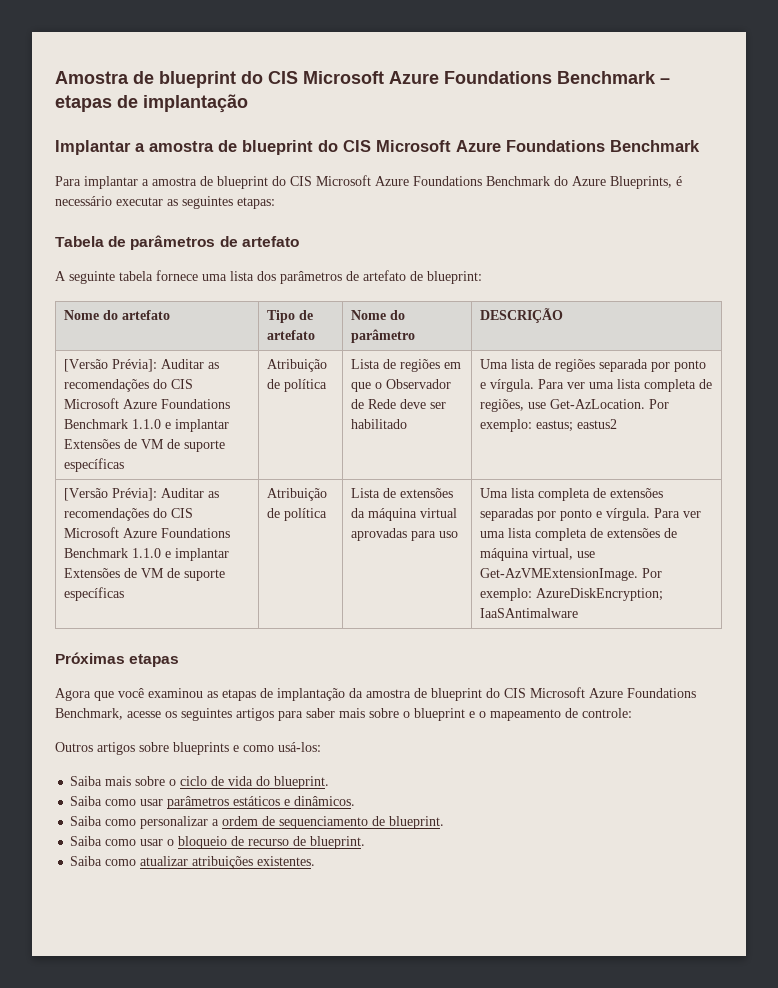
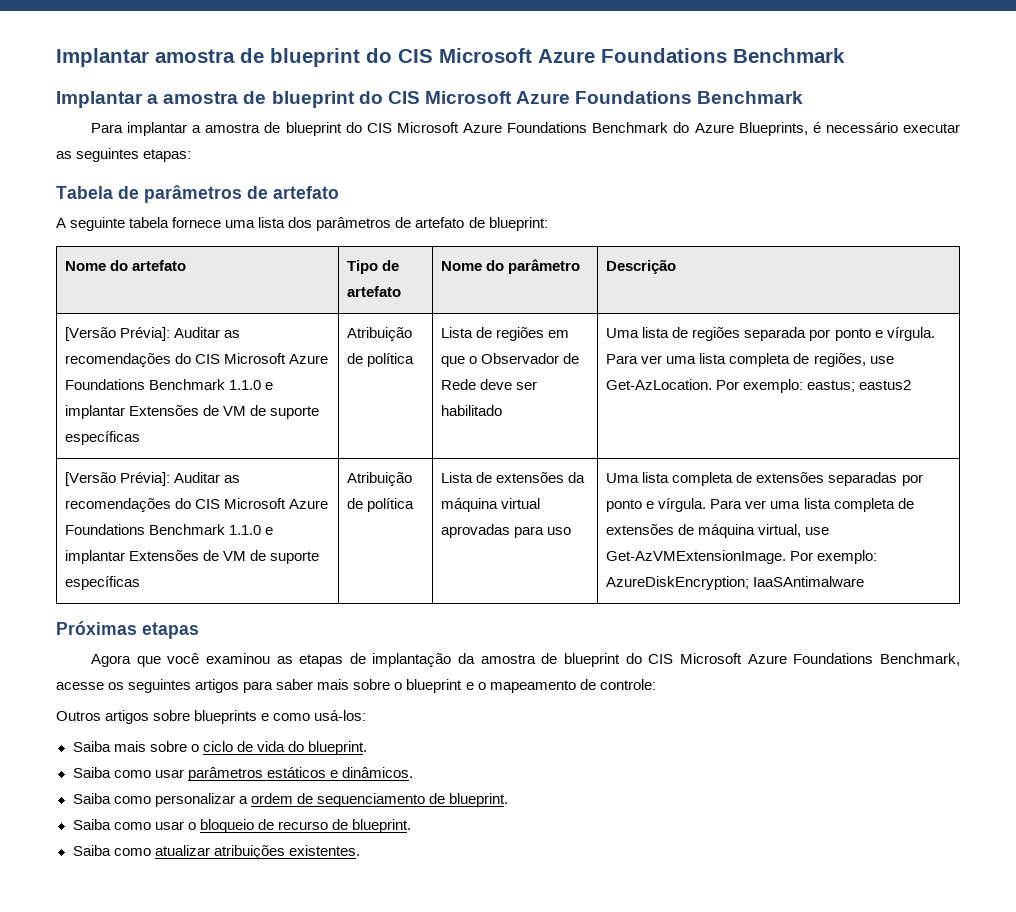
[55,71,670,88] [55,94,248,113] Amostra de blueprint do CIS Microsoft Azure Foundations Benchmark – etapas de implantação -> [56,48,845,67] Implantar amostra de blueprint do CIS Microsoft Azure Foundations Benchmark
[480,308,564,323] DESCRIÇÃO -> [606,259,677,274] Descrição

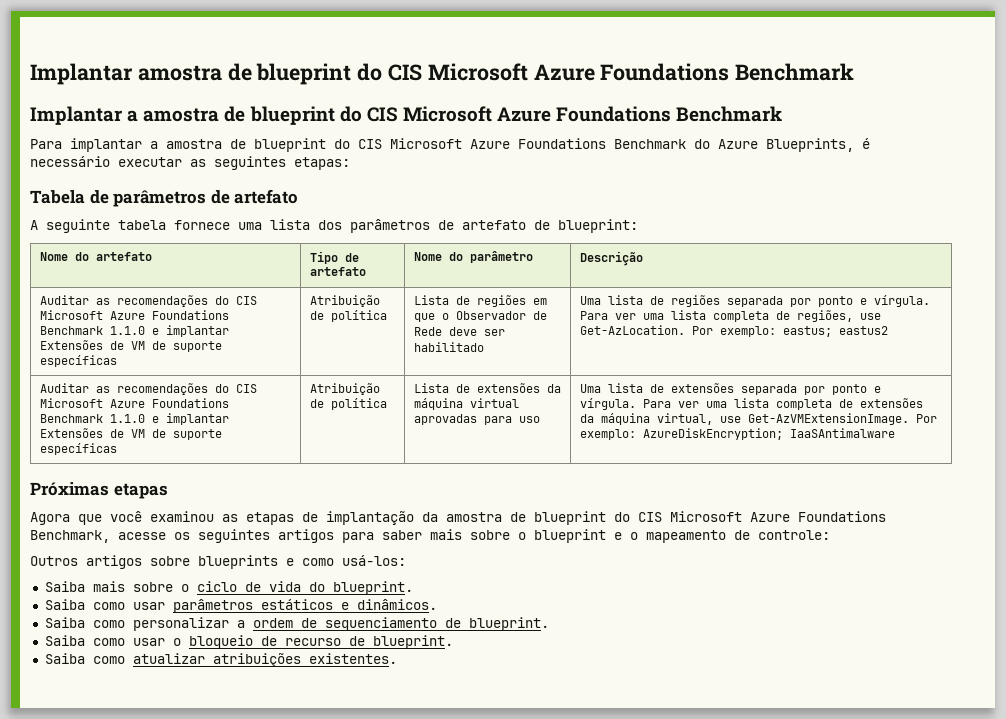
[65,327,171,341] [Versão Prévia]: -> (643, 258) none
[65,472,171,486] [Versão Prévia]: -> (888, 330) none
[672,472,898,486] completa de extensões separadas -> [649,383,797,395] de extensões separada
[678,524,695,535] de -> [579,414,594,423] da

